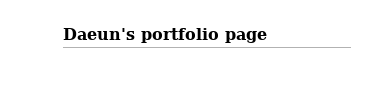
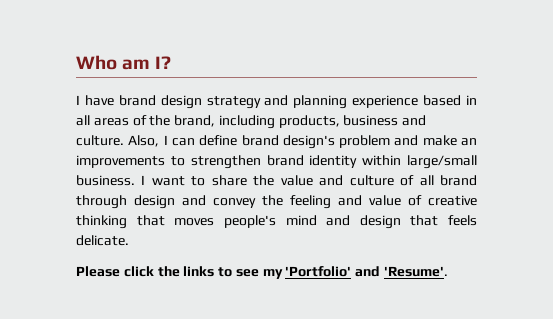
[63,28,267,43] Daeun's portfolio page -> [76,55,172,70] [76,95,478,109] [76,115,427,129] [76,135,478,149] [76,155,477,169] [76,175,477,186] [76,195,477,209] [76,215,477,229] [76,235,129,246] [76,266,449,279] Who am I? // I have brand design strategy and planning experience based in all areas of the brand, including products, business and culture. Also, I can define brand design's problem and make an improvements to strengthen brand identity within large/small business. I want to share the value and culture of all brand through design and convey the feeling and value of creative thinking that moves people's mind and design that feels delicate. // Please click the links to see my 'Portfolio' and 'Resume'.

